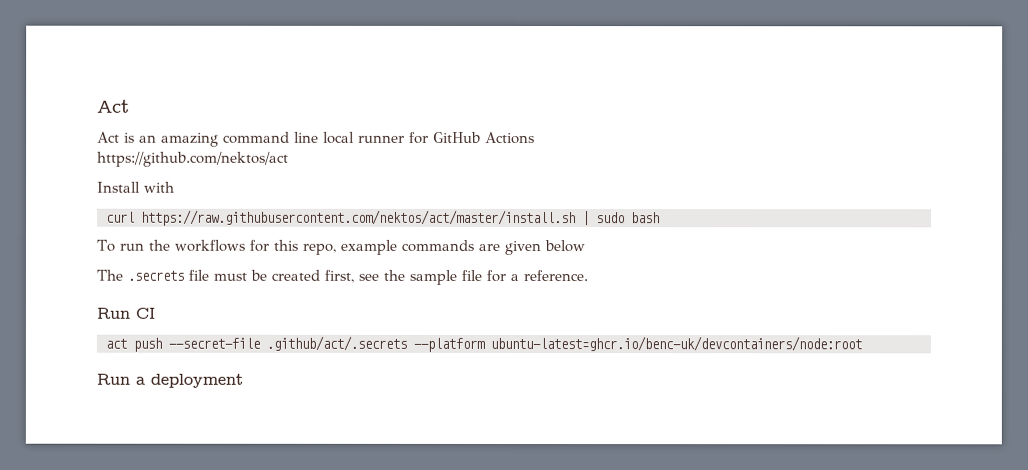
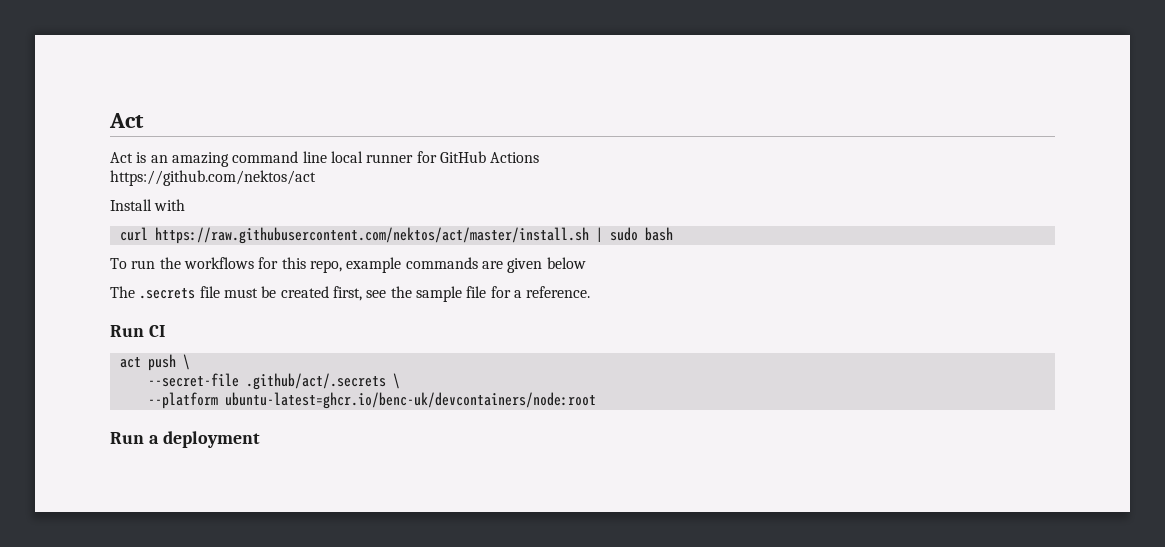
(162, 344) none -> [182,354,190,370] \ //
(407, 343) none -> [392,373,400,389] \ //

